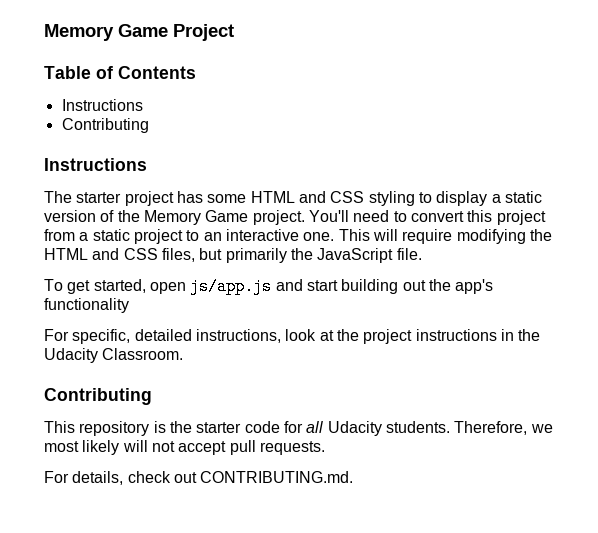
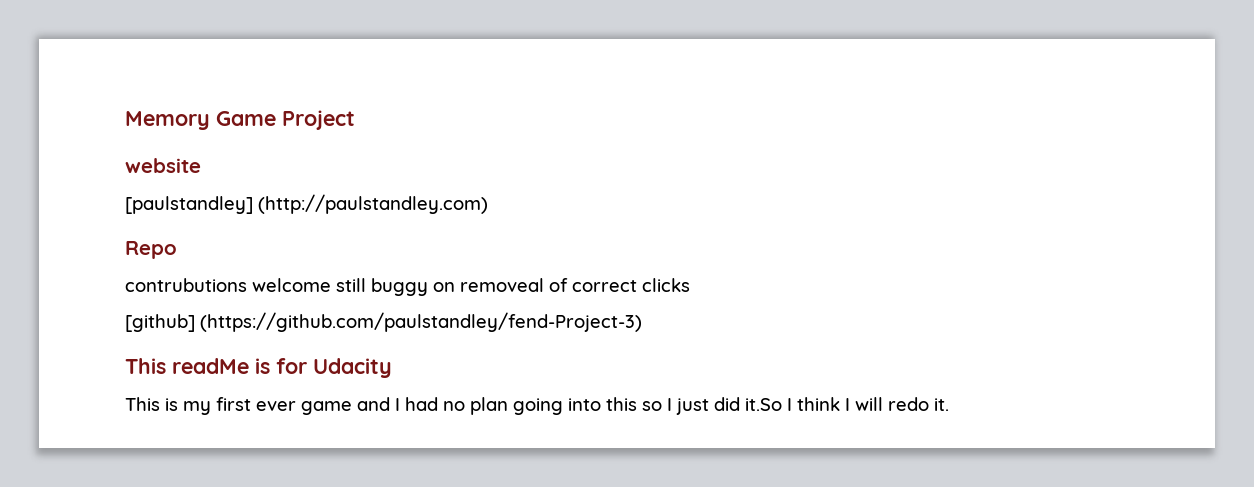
[44,66,196,79] [61,99,143,111] [61,118,149,133] [44,158,147,171] [44,191,542,206] [44,210,546,225] [44,229,552,244] [44,248,422,263] [44,278,494,295] [44,298,129,313] [44,329,541,344] [44,348,184,363] [44,388,152,405] [44,421,553,436] [44,440,325,455] [44,471,354,485] Table of Contents // Instructions // Contributing // Instructions // The starter project has some HTML and CSS styling to display a static version of the Memory Game project. You'll need to convert this project from a static project to an interactive one. This will require modifying the HTML and CSS files, but primarily the JavaScript file. // To get started, open js/app.js and start building out the app's functionality // For specific, detailed instructions, look at the project instructions in the Udacity Classroom. // Contributing // This repository is the starter code for all Udacity students. Therefore, we most likely will not accept pull requests. // For details, check out CONTRIBUTING.md. -> [125,158,201,173] [125,194,488,214] [125,241,177,259] [125,278,690,296] [125,312,642,332] [125,358,392,378] [125,397,949,415] website // [paulstandley] (http://paulstandley.com) // Repo // contrubutions welcome still buggy on removeal of correct clicks // [github] (https://github.com/paulstandley/fend-Project-3) // This readMe is for Udacity // This is my first ever game and I had no plan going into this so I just did it.So I think I will redo it.

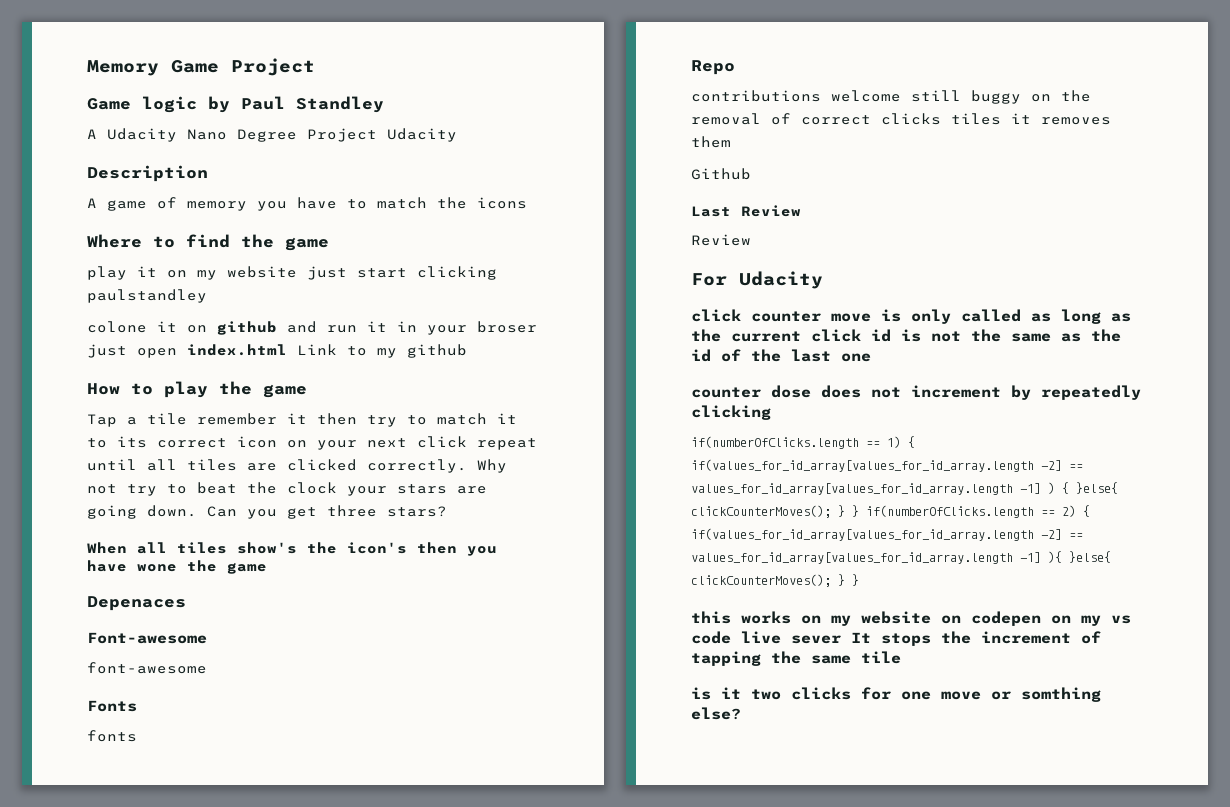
[125,158,201,173] [125,194,488,214] website // [paulstandley] (http://paulstandley.com) -> [87,96,384,113] [87,128,457,142] [87,165,208,182] [87,197,527,211] [87,234,329,251] [87,266,497,280] [87,289,207,303] [87,321,537,335] [87,344,467,358] [87,381,307,398] [87,413,517,427] [87,436,537,450] [87,459,507,473] [87,482,487,496] [87,505,447,519] [87,542,497,556] [87,560,267,574] [87,596,186,611] [87,632,207,644] [87,662,207,674] [87,700,137,712] [87,730,137,742] Game logic by Paul Standley // A Udacity Nano Degree Project Udacity // Description // A game of memory you have to match the icons // Where to find the game // play it on my website just start clicking paulstandley // colone it on github and run it in your broser just open index.html Link to my github // How to play the game // Tap a tile remember it then try to match it to its correct icon on your next click repeat until all tiles are clicked correctly. Why not try to beat the clock your stars are going down. Can you get three stars? // When all tiles show's the icon's then you have wone the game // Depenaces // Font-awesome // font-awesome // Fonts // fonts
[125,278,247,292] contrubutions -> [691,90,821,102] contributions
[460,278,544,292] removeal -> [1061,90,1091,102] [691,113,761,125] the removal
[125,312,642,332] [125,358,392,378] [125,397,949,415] // [github] (https://github.com/paulstandley/fend-Project-3) // This readMe is for Udacity // This is my first ever game and I had no plan going into this so I just did it.So I think I will redo it. -> [951,113,1111,125] [691,136,731,148] [691,168,751,180] [691,205,801,217] [691,234,751,246] [691,271,823,289] [691,309,1131,324] [691,329,1121,342] [691,349,871,362] [691,385,1141,400] [691,405,771,420] [691,436,915,449] [691,459,1083,472] [691,482,1118,495] [691,505,1090,518] [691,528,1083,541] [691,551,1111,564] [691,574,859,587] [691,611,1131,626] [691,631,1101,646] [691,651,901,666] [691,687,1101,702] [691,707,741,720] tiles it removes them // Github // Last Review // Review // For Udacity // click counter move is only called as long as the current click id is not the same as the id of the last one // counter dose does not increment by repeatedly clicking // if(numberOfClicks.length == 1) { if(values_for_id_array[values_for_id_array.length -2] == values_for_id_array[values_for_id_array.length -1] ) { }else{ clickCounterMoves(); } } if(numberOfClicks.length == 2) { if(values_for_id_array[values_for_id_array.length -2] == values_for_id_array[values_for_id_array.length -1] ){ }else{ clickCounterMoves(); } } // this works on my website on codepen on my vs code live sever It stops the increment of tapping the same tile // is it two clicks for one move or somthing else?

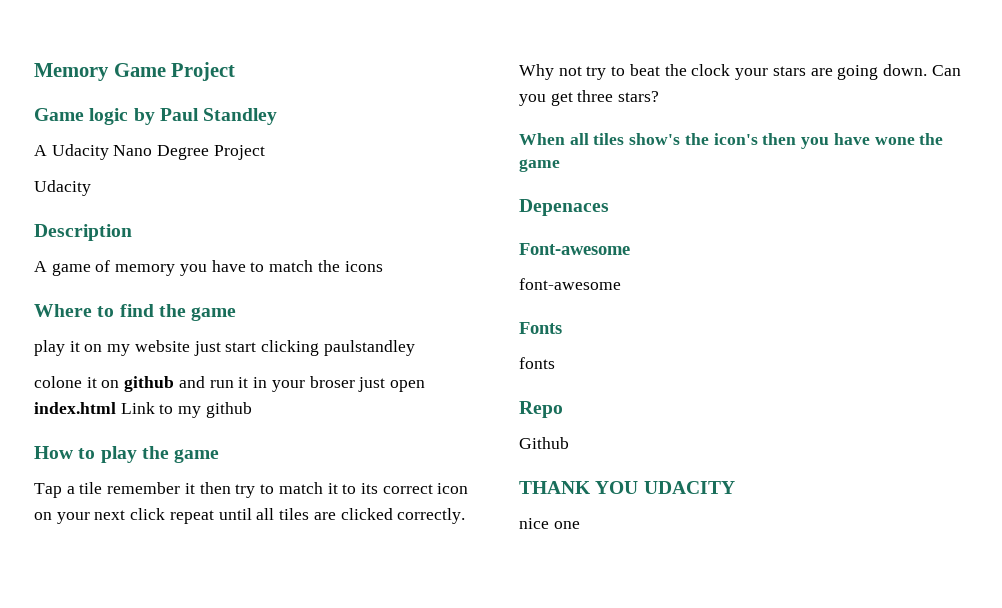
(377, 135) none -> (265, 152) //
[691,90,1091,104] [691,113,1111,125] [691,136,731,148] [691,168,751,180] [691,205,801,217] [691,234,751,246] [691,271,823,289] [691,309,1131,324] [691,329,1121,342] [691,349,871,362] [691,385,1141,400] [691,405,771,420] [691,436,915,449] [691,459,1083,472] [691,482,1118,495] [691,505,1090,518] [691,528,1083,541] [691,551,1111,564] [691,574,859,587] [691,611,1131,626] [691,631,1101,646] [691,651,901,666] [691,687,1101,702] [691,707,741,720] contributions welcome still buggy on the removal of correct clicks tiles it removes them // Github // Last Review // Review // For Udacity // click counter move is only called as long as the current click id is not the same as the id of the last one // counter dose does not increment by repeatedly clicking // if(numberOfClicks.length == 1) { if(values_for_id_array[values_for_id_array.length -2] == values_for_id_array[values_for_id_array.length -1] ) { }else{ clickCounterMoves(); } } if(numberOfClicks.length == 2) { if(values_for_id_array[values_for_id_array.length -2] == values_for_id_array[values_for_id_array.length -1] ){ }else{ clickCounterMoves(); } } // this works on my website on codepen on my vs code live sever It stops the increment of tapping the same tile // is it two clicks for one move or somthing else? -> [519,437,569,449] [519,481,735,494] [519,518,580,529] Github // THANK YOU UDACITY // nice one

